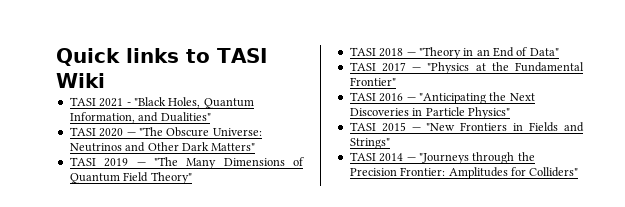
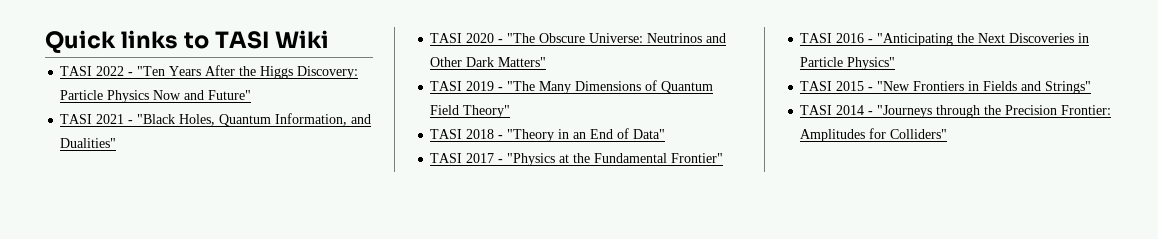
(105, 80) none -> [60,65,359,79] [60,90,252,103] // TASI 2022 - "Ten Years After the Higgs Discovery: Particle Physics Now and Future"
[126,132,136,136] — -> [498,39,504,43] -
[136,162,146,166] — -> [498,87,504,91] -
[406,52,416,56] — -> [498,135,504,139] -
[412,67,422,71] — -> [498,159,504,163] -
[406,97,416,101] — -> [868,39,874,43] -
[411,127,421,131] — -> [868,87,874,91] -
[406,157,416,161] — -> [868,111,874,115] -

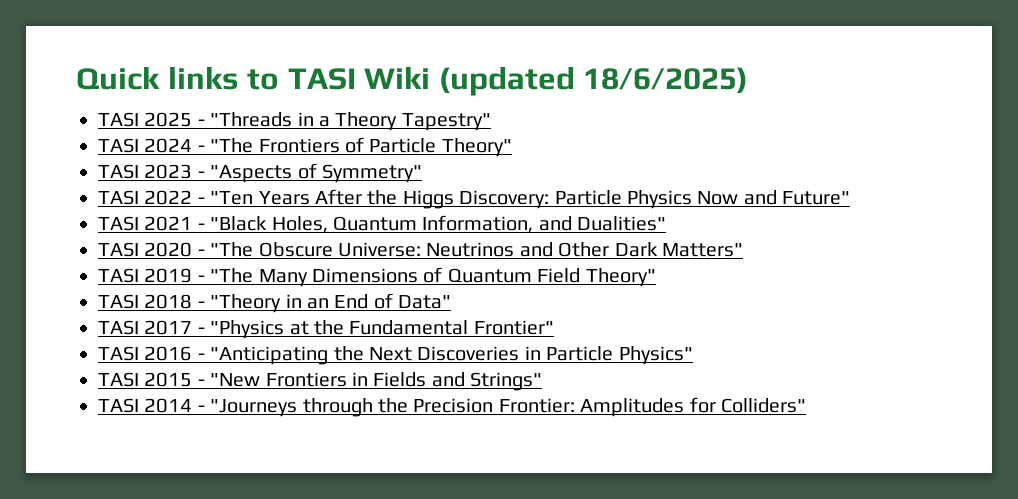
(330, 39) none -> [438,66,749,96] [98,112,491,131] [98,137,512,157] [98,163,422,183] (updated 18/6/2025) // TASI 2025 - "Threads in a Theory Tapestry" // TASI 2024 - "The Frontiers of Particle Theory" // TASI 2023 - "Aspects of Symmetry"

